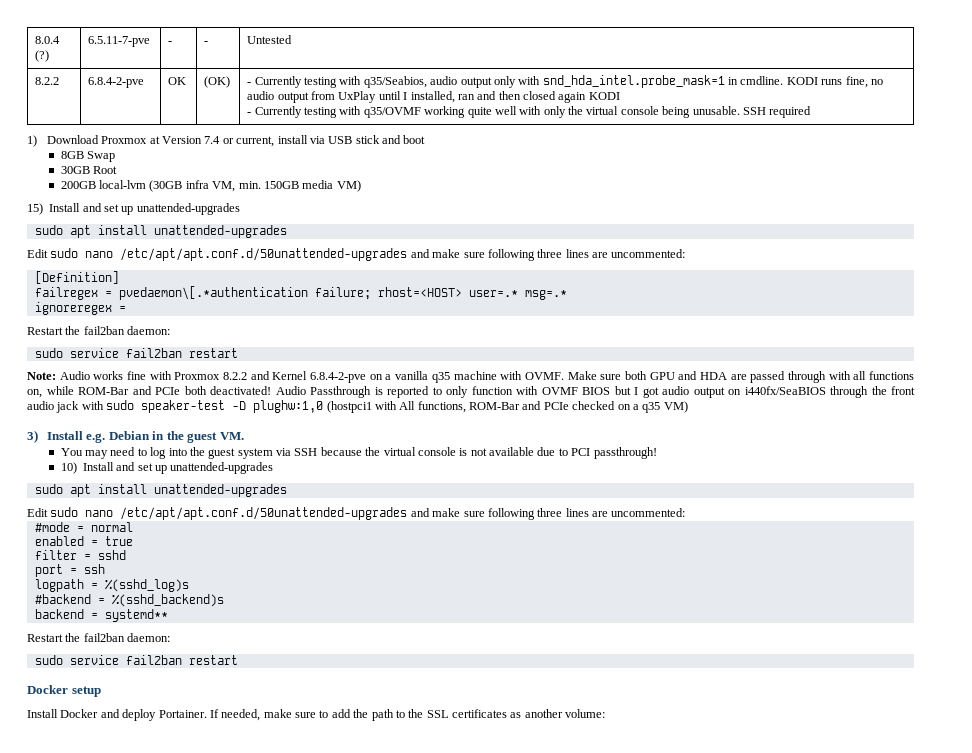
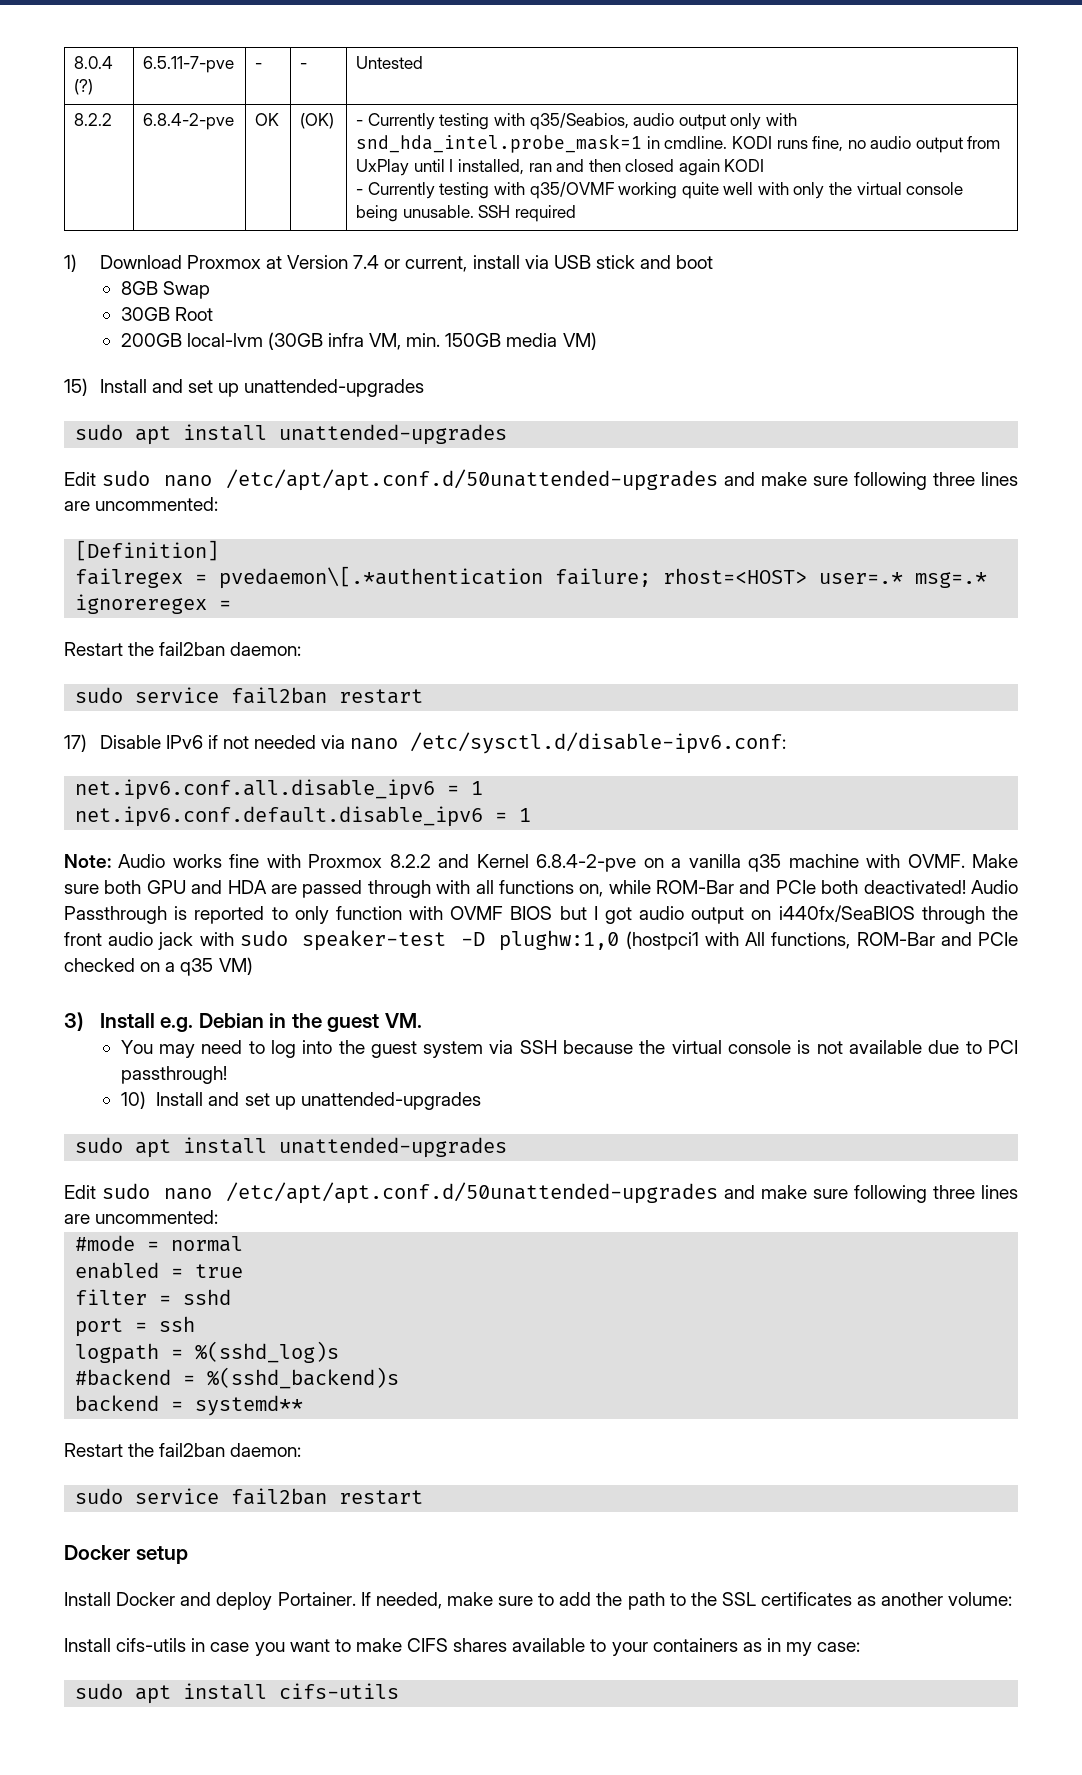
(238, 353) none -> [64,732,787,754] [75,779,484,800] [75,806,532,827] // 17) Disable IPv6 if not needed via nano /etc/sysctl.d/disable-ipv6.conf: // net.ipv6.conf.all.disable_ipv6 = 1 // net.ipv6.conf.default.disable_ipv6 = 1
(606, 713) none -> [64,1638,861,1656] [75,1683,400,1704] // Install cifs-utils in case you want to make CIFS shares available to your containers as in my case: // sudo apt install cifs-utils

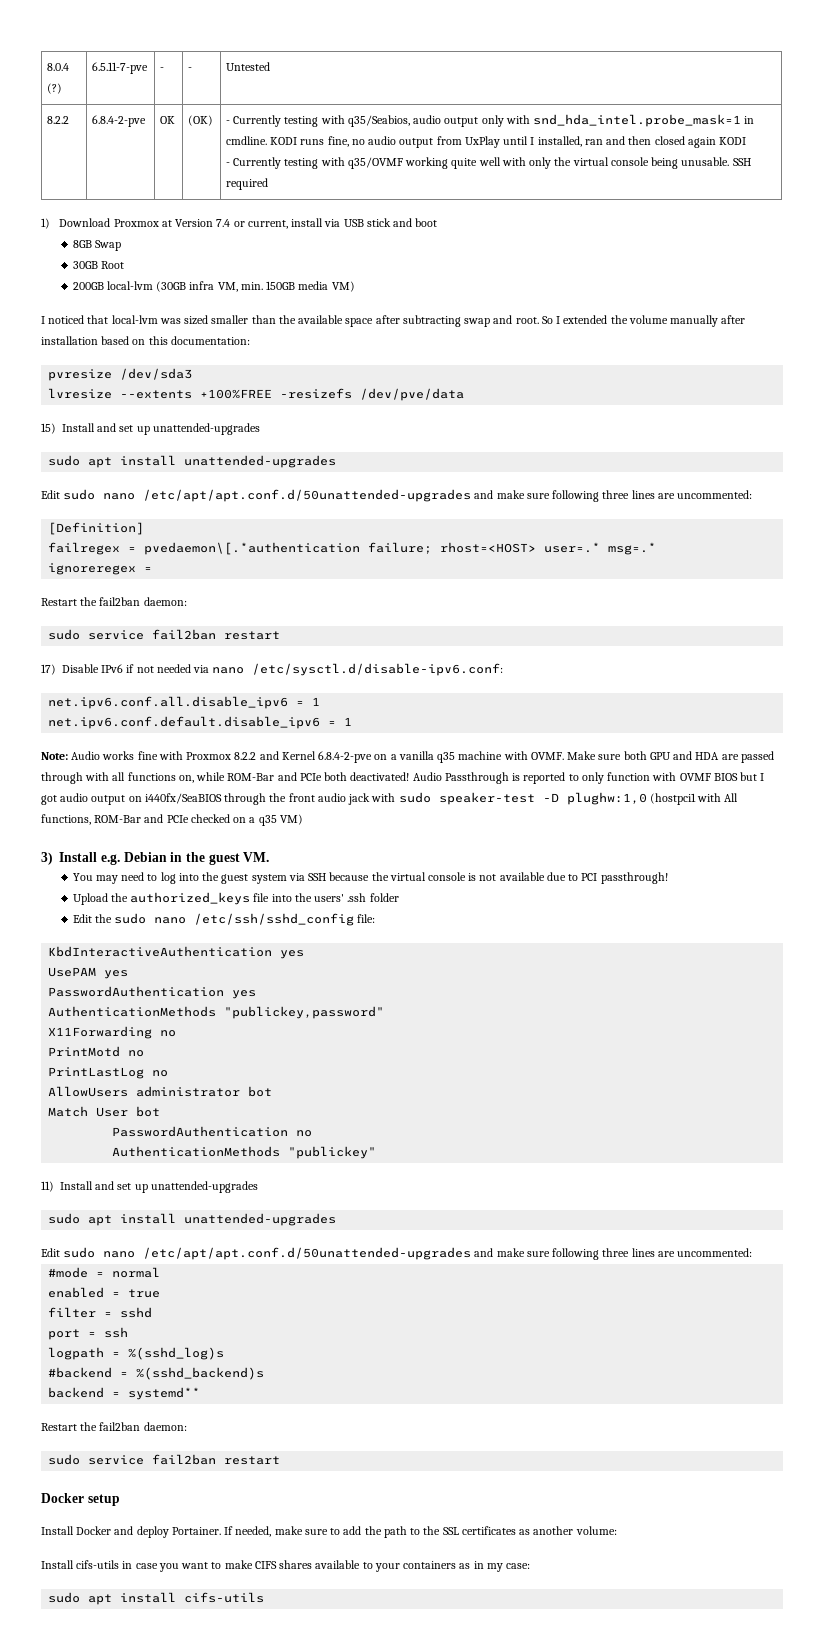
(597, 341) none -> [41,315,746,327] [41,336,250,345] [48,368,193,381] [48,388,465,401] // I noticed that local-lvm was sized smaller than the available space after subtracting swap and root. So I extended the volume manually after installation based on this documentation: // pvresize /dev/sda3 // lvresize --extents +100%FREE -resizefs /dev/pve/data
[120,1091,146,1109] 10) -> [72,892,399,905] [72,913,376,926] [48,946,305,959] [48,967,129,979] [48,986,257,999] [48,1006,385,1019] [48,1026,177,1039] [48,1046,145,1057] [48,1067,169,1079] [48,1086,273,1097] [48,1106,161,1117] [112,1126,313,1137] [112,1146,377,1159] [41,1181,54,1192] Upload the authorized_keys file into the users' .ssh folder // Edit the sudo nano /etc/ssh/sshd_config file: // KbdInteractiveAuthentication yes // UsePAM yes // PasswordAuthentication yes // AuthenticationMethods "publickey,password" // X11Forwarding no // PrintMotd no // PrintLastLog no // AllowUsers administrator bot // Match User bot // PasswordAuthentication no // AuthenticationMethods "publickey" // 11)

